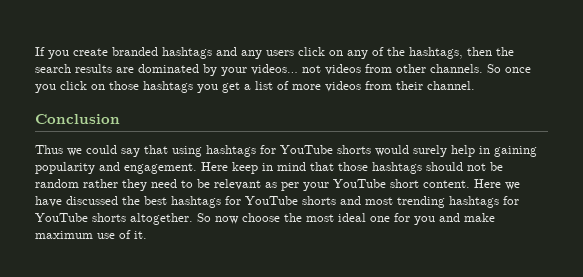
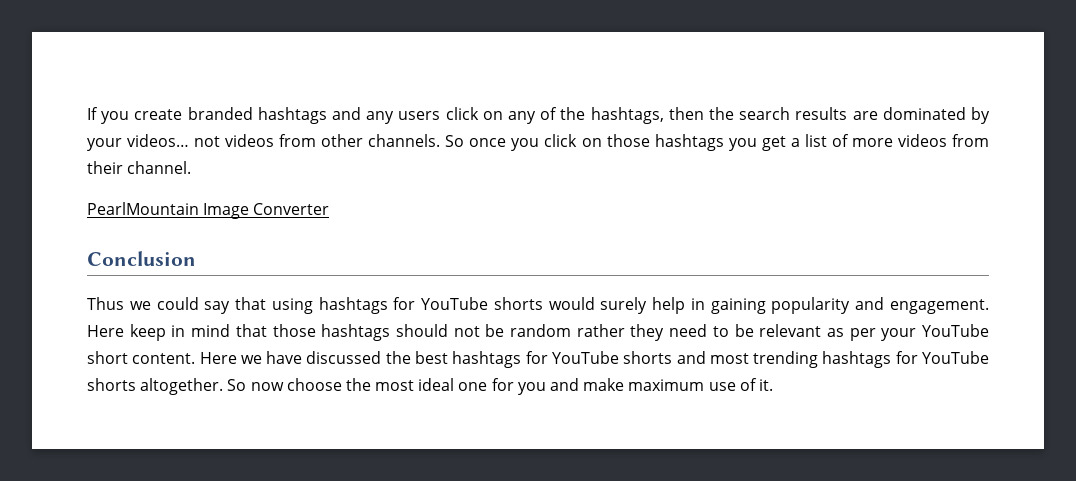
(475, 85) none -> [87,202,330,219] // PearlMountain Image Converter

